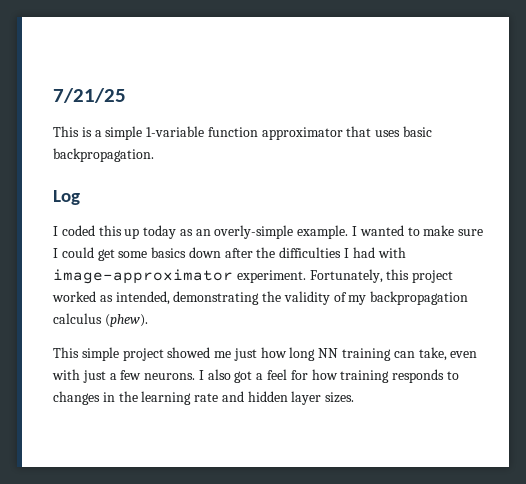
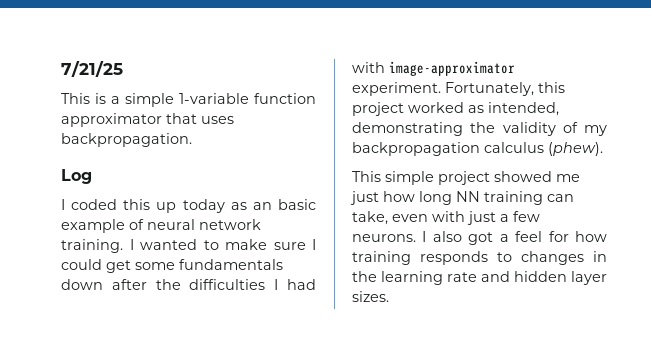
[403,126,433,137] basic -> (234, 120) none
[214,225,349,239] overly-simple example. -> [278,199,316,210] [61,219,261,233] [61,239,123,253] basic example of neural network training.
[151,247,187,258] basics -> [179,259,283,270] fundamentals

